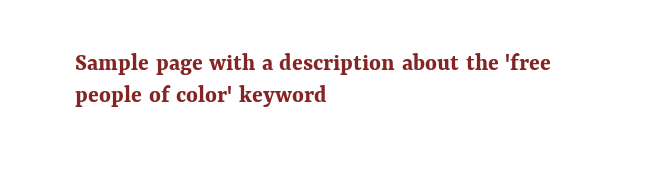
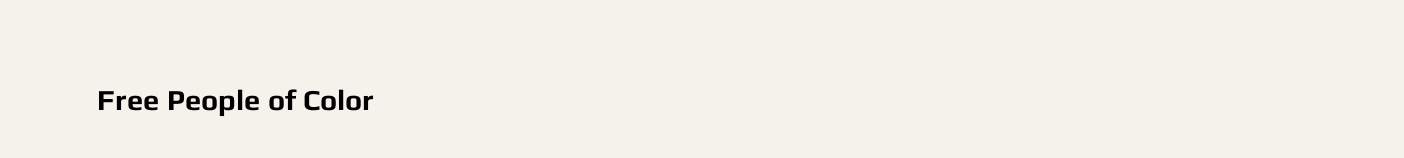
[75,53,552,75] [75,85,327,107] Sample page with a description about the 'free people of color' keyword -> [97,89,375,117] Free People of Color

